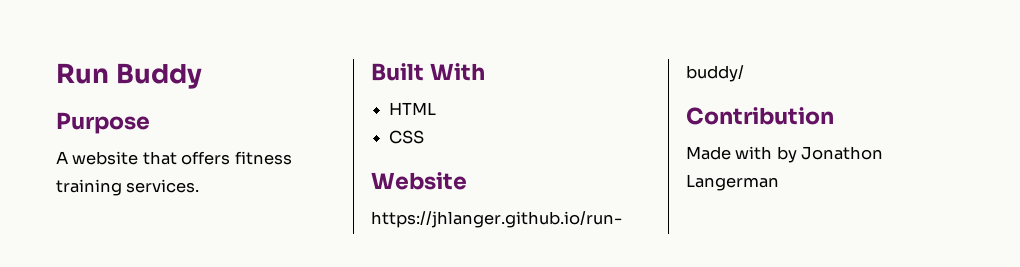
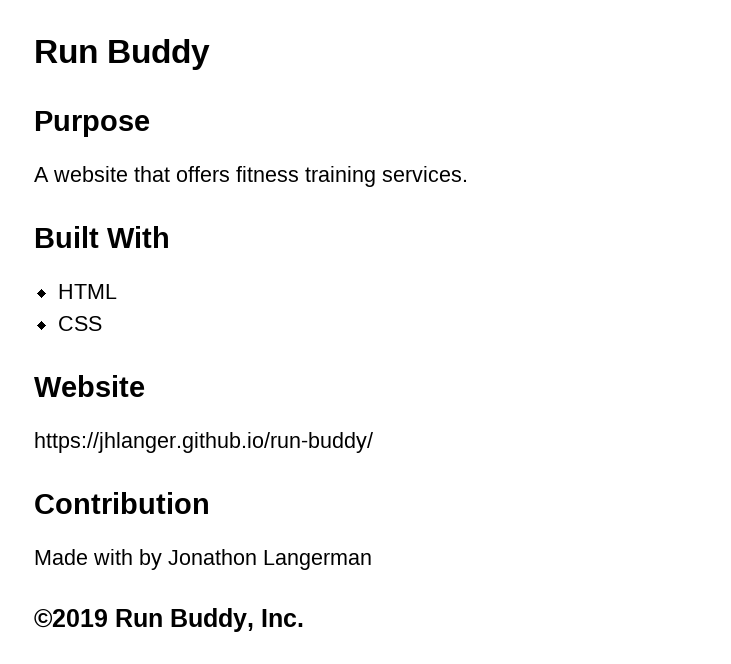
(779, 182) none -> [34,608,304,632] // ©2019 Run Buddy, Inc.

